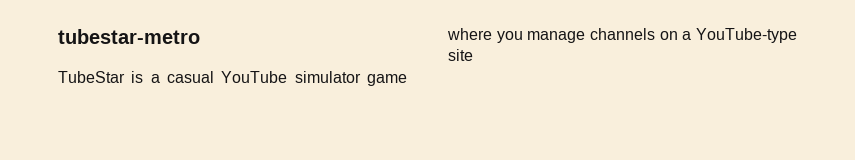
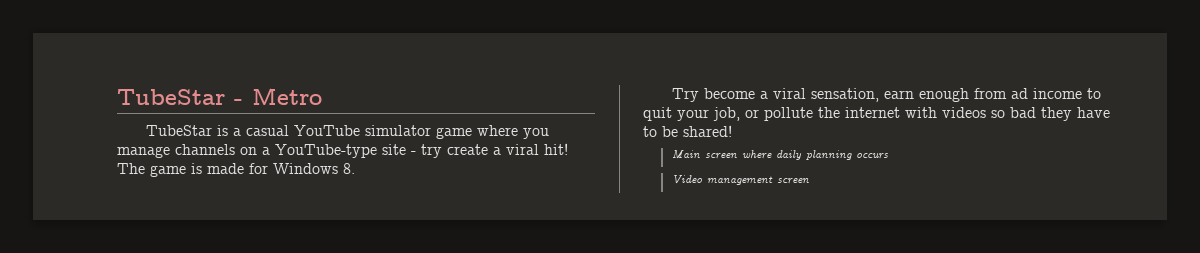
[58,29,200,44] tubestar-metro -> [117,88,322,105] TubeStar - Metro
(473, 55) none -> [411,143,568,158] [117,163,355,177] [672,88,1102,102] [643,107,1110,121] [643,125,732,137] [671,149,888,160] [671,174,810,185] - try create a viral hit! The game is made for Windows 8. // Try become a viral sensation, earn enough from ad income to quit your job, or pollute the internet with videos so bad they have to be shared! // Main screen where daily planning occurs // Video management screen

